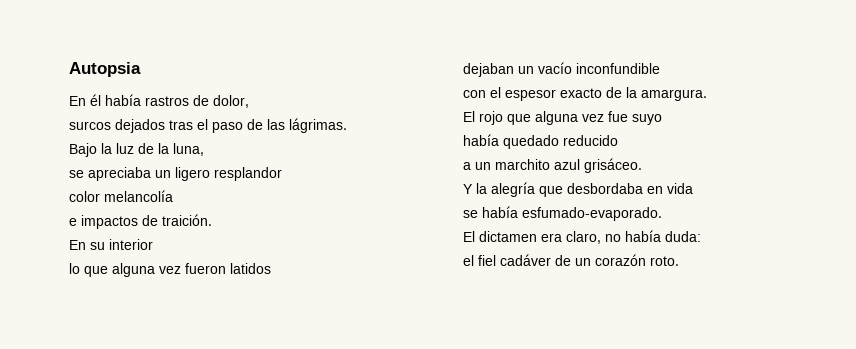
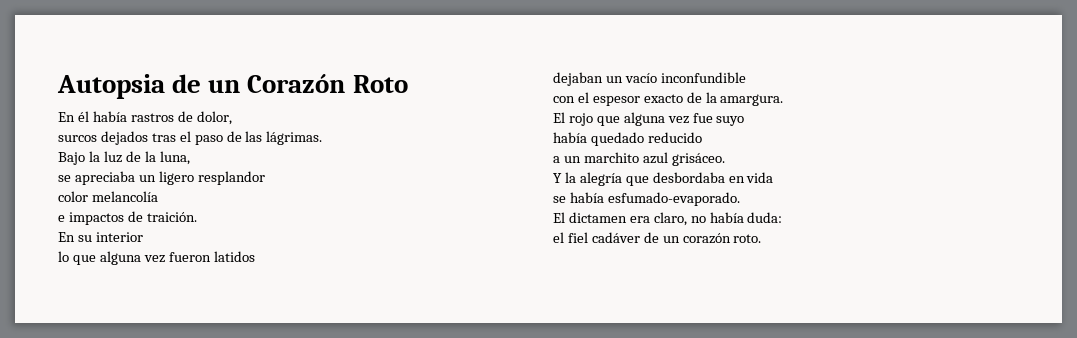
(141, 69) none -> [172,74,408,93] de un Corazón Roto

